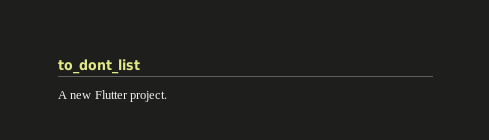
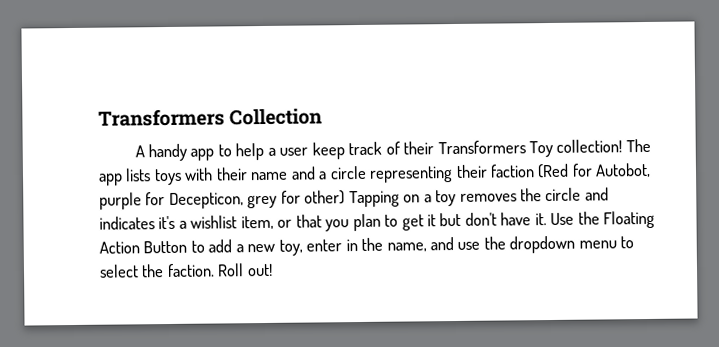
[58,59,140,74] to_dont_list -> [98,108,324,127] Transformers Collection
[70,90,168,102] new Flutter project. -> [148,138,651,162] [98,162,652,186] [99,187,609,210] [99,210,656,232] [99,235,635,256] [99,263,273,278] handy app to help a user keep track of their Transformers Toy collection! The app lists toys with their name and a circle representing their faction (Red for Autobot, purple for Decepticon, grey for other) Tapping on a toy removes the circle and indicates it's a wishlist item, or that you plan to get it but don't have it. Use the Floating Action Button to add a new toy, enter in the name, and use the dropdown menu to select the faction. Roll out!

